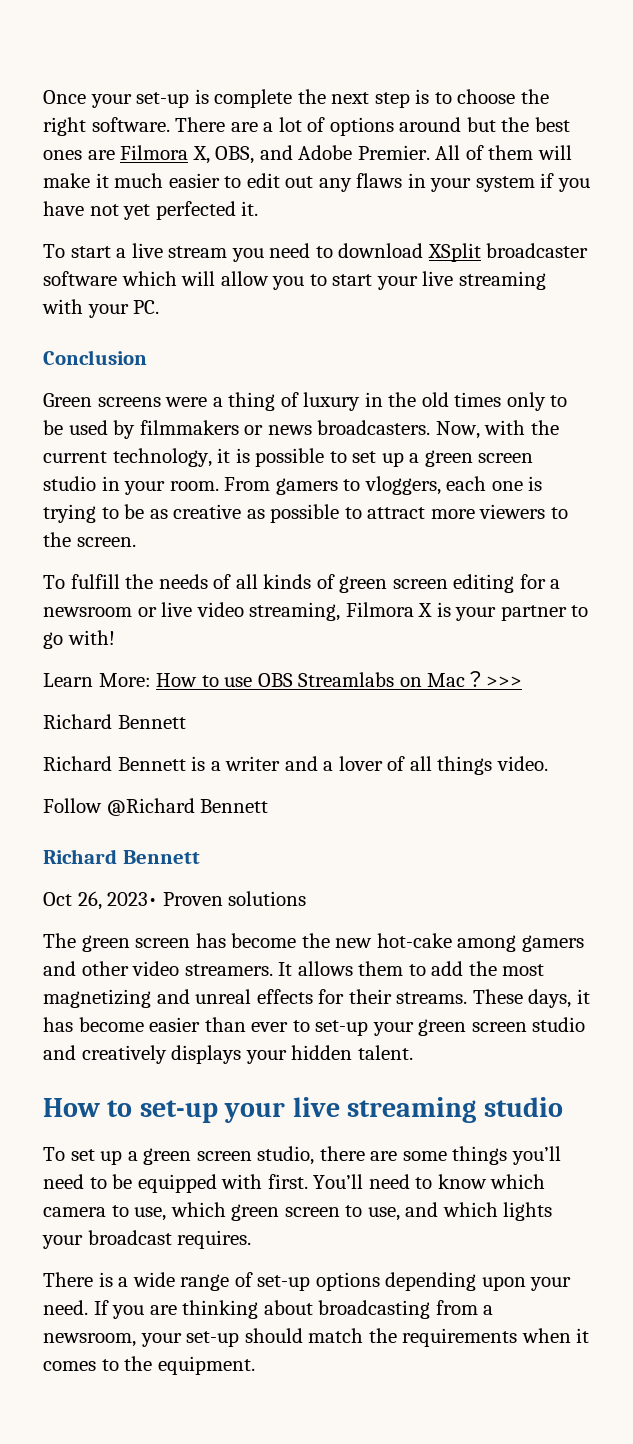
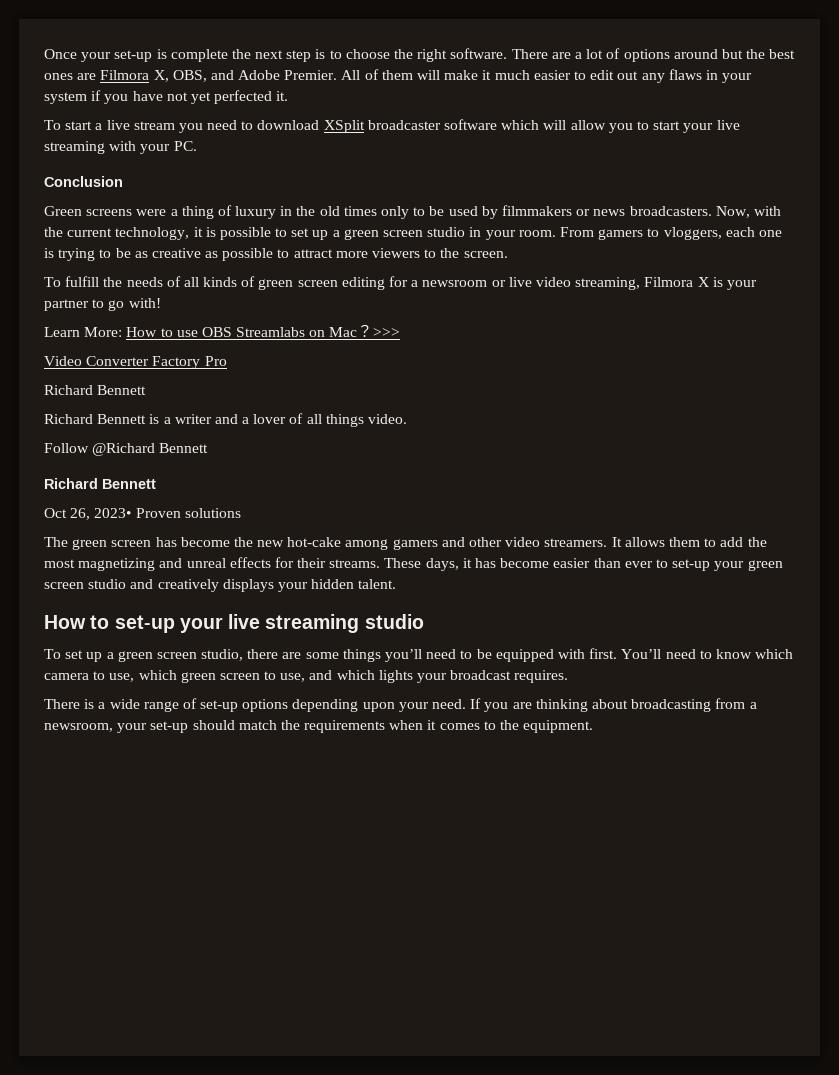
(523, 681) none -> [44,356,227,369] // Video Converter Factory Pro

